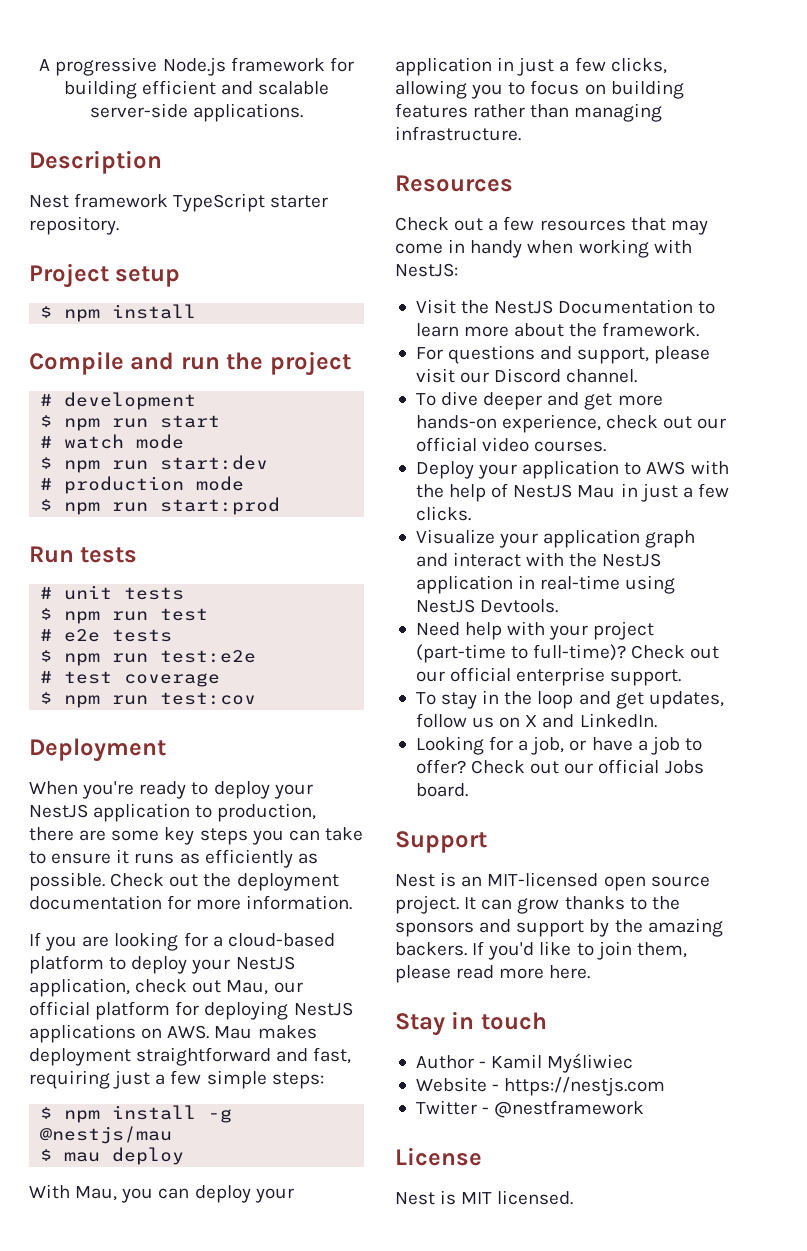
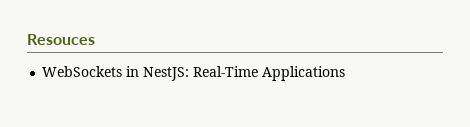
[39,57,354,76] [63,80,330,99] [89,103,304,122] [29,150,162,174] [29,193,329,212] [29,216,119,235] [29,263,181,288] [40,304,197,322] [29,351,351,376] [40,392,197,410] [40,415,221,431] [40,434,185,449] [40,455,269,473] [40,476,245,494] [40,497,281,515] [29,546,138,563] [40,585,185,600] [40,608,209,624] [40,629,173,642] [40,650,257,666] [40,671,221,687] [40,692,257,708] [29,738,166,762] [29,781,313,799] [29,803,317,822] [29,827,363,845] [29,849,318,868] [29,872,339,891] [29,895,353,910] [29,932,335,951] [29,955,295,974] [29,978,303,997] [29,1001,353,1020] [29,1024,317,1043] [29,1047,352,1066] [29,1070,324,1089] [40,1105,233,1123] [40,1126,173,1144] [40,1147,185,1165] [29,1184,294,1203] [395,57,667,76] [395,80,684,99] [395,103,663,122] [395,126,521,141] [395,175,513,192] [395,216,708,235] [395,239,692,258] [395,263,458,277] [415,299,716,314] [415,322,700,337] [415,345,711,364] [415,368,638,383] [415,391,663,410] [415,414,727,433] [415,437,607,452] [415,460,729,479] [415,483,729,502] [415,506,471,521] [415,529,696,548] [415,552,662,567] [415,575,676,594] [415,599,559,613] [415,621,655,640] [415,644,720,663] [415,667,682,686] [415,690,724,709] [415,713,657,728] [415,736,702,755] [415,759,704,774] [415,783,468,797] [395,831,487,853] [395,872,710,891] [395,895,680,914] [395,918,723,937] [395,941,687,960] [395,965,591,983] [395,1011,547,1036] [415,1053,634,1073] [415,1077,666,1096] [415,1100,645,1118] [395,1147,482,1166] [395,1190,574,1205] A progressive Node.js framework for building efficient and scalable server-side applications. // Description // Nest framework TypeScript starter repository. // Project setup // $ npm install // Compile and run the project // # development // $ npm run start // # watch mode // $ npm run start:dev // # production mode // $ npm run start:prod // Run tests // # unit tests // $ npm run test // # e2e tests // $ npm run test:e2e // # test coverage // $ npm run test:cov // Deployment // When you're ready to deploy your NestJS application to production, there are some key steps you can take to ensure it runs as efficiently as possible. Check out the deployment documentation for more information. // If you are looking for a cloud-based platform to deploy your NestJS application, check out Mau, our official platform for deploying NestJS applications on AWS. Mau makes deployment straightforward and fast, requiring just a few simple steps: // $ npm install -g @nestjs/mau // $ mau deploy // With Mau, you can deploy your application in just a few clicks, allowing you to focus on building features rather than managing infrastructure. // Resources // Check out a few resources that may come in handy when working with NestJS: // Visit the NestJS Documentation to learn more about the framework. // For questions and support, please visit our Discord channel. // To dive deeper and get more hands-on experience, check out our official video courses. // Deploy your application to AWS with the help of NestJS Mau in just a few clicks. // Visualize your application graph and interact with the NestJS application in real-time using NestJS Devtools. // Need help with your project (part-time to full-time)? Check out our official enterprise support. // To stay in the loop and get updates, follow us on X and LinkedIn. // Looking for a job, or have a job to offer? Check out our official Jobs board. // Support // Nest is an MIT-licensed open source project. It can grow thanks to the sponsors and support by the amazing backers. If you'd like to join them, please read more here. // Stay in touch // Author - Kamil Myśliwiec // Website - https://nestjs.com // Twitter - @nestframework // License // Nest is MIT licensed. -> [27,34,95,45] [42,66,346,81] Resouces // WebSockets in NestJS: Real-Time Applications

